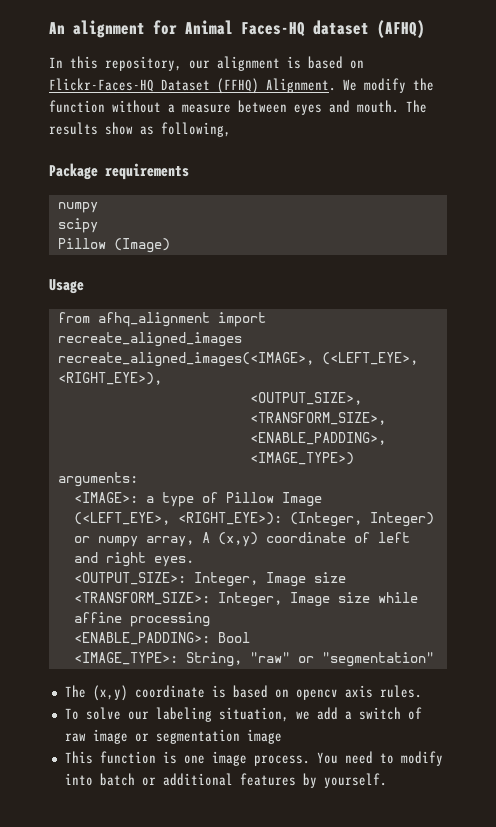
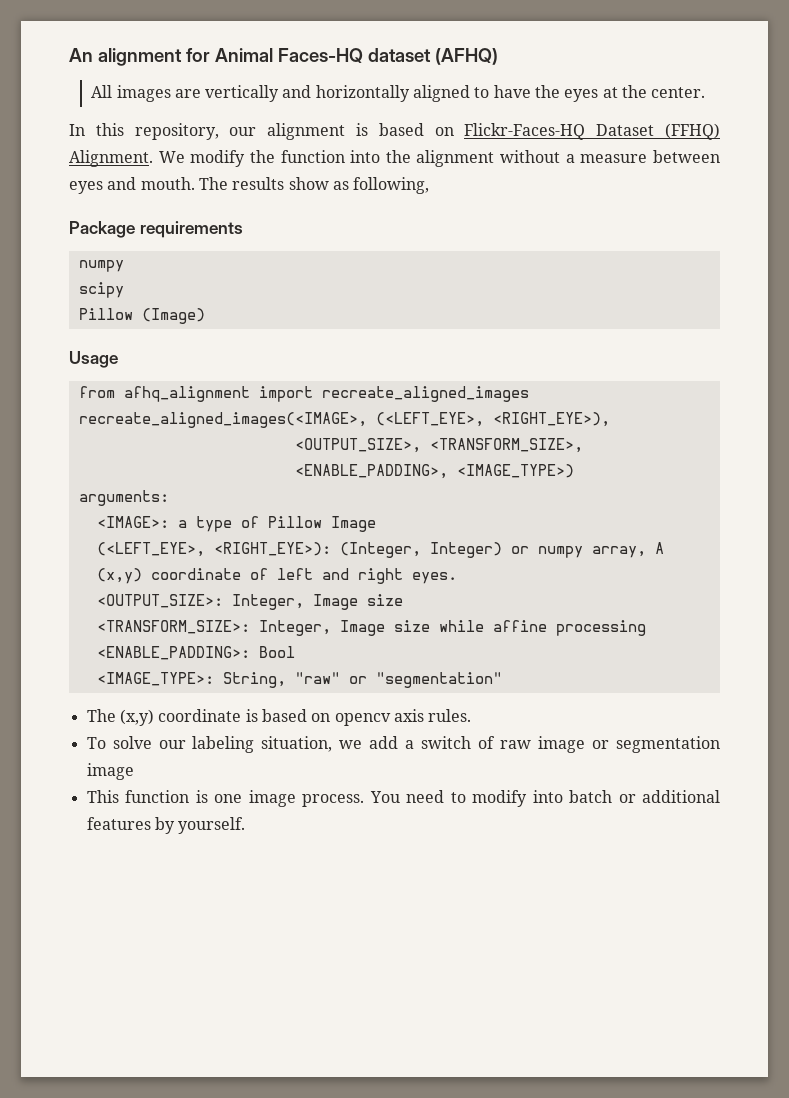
(425, 29) none -> [91,85,706,102] // All images are vertically and horizontally aligned to have the eyes at the center.
(105, 106) none -> [350,150,495,167] into the alignment

